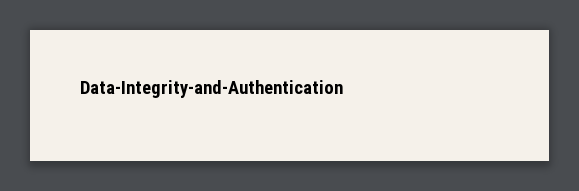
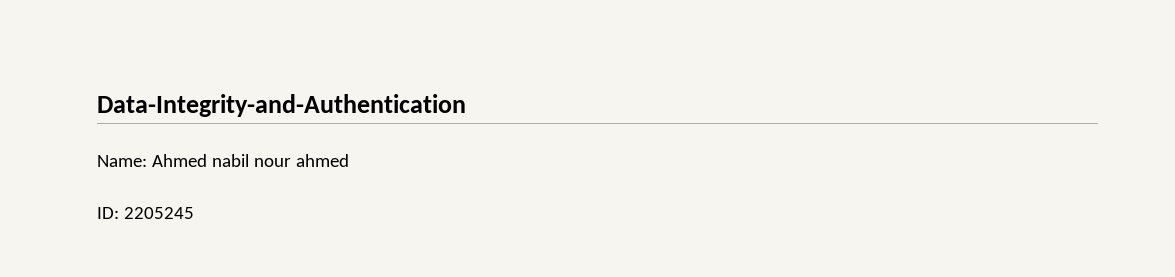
(343, 89) none -> [97,154,349,167] [97,207,194,219] // Name: Ahmed nabil nour ahmed // ID: 2205245

